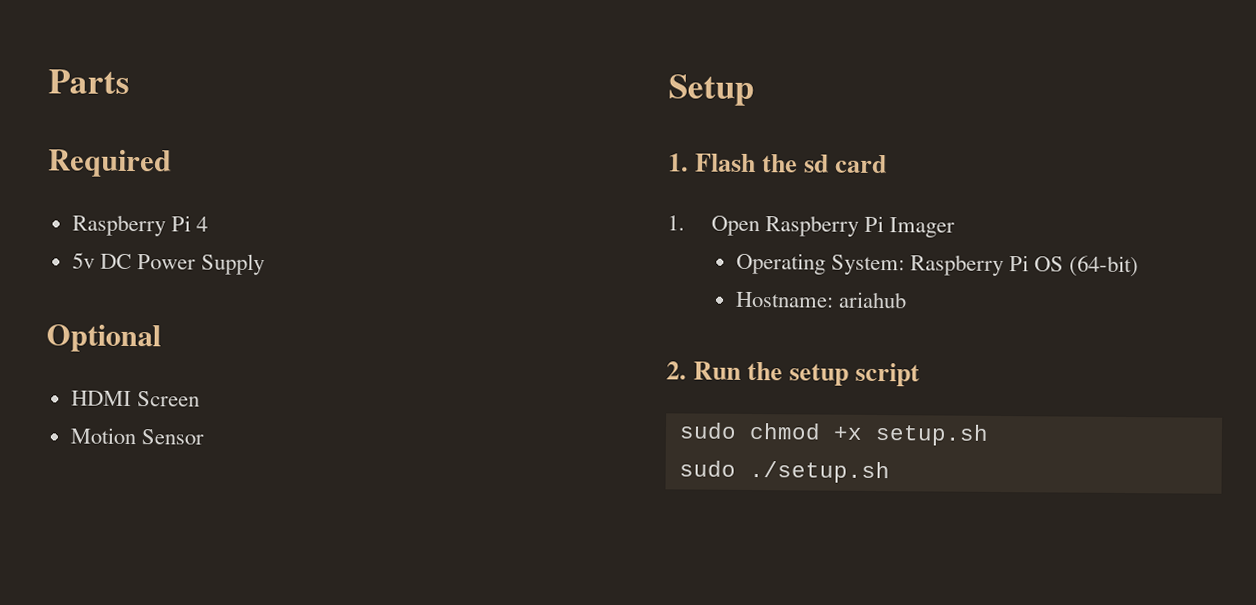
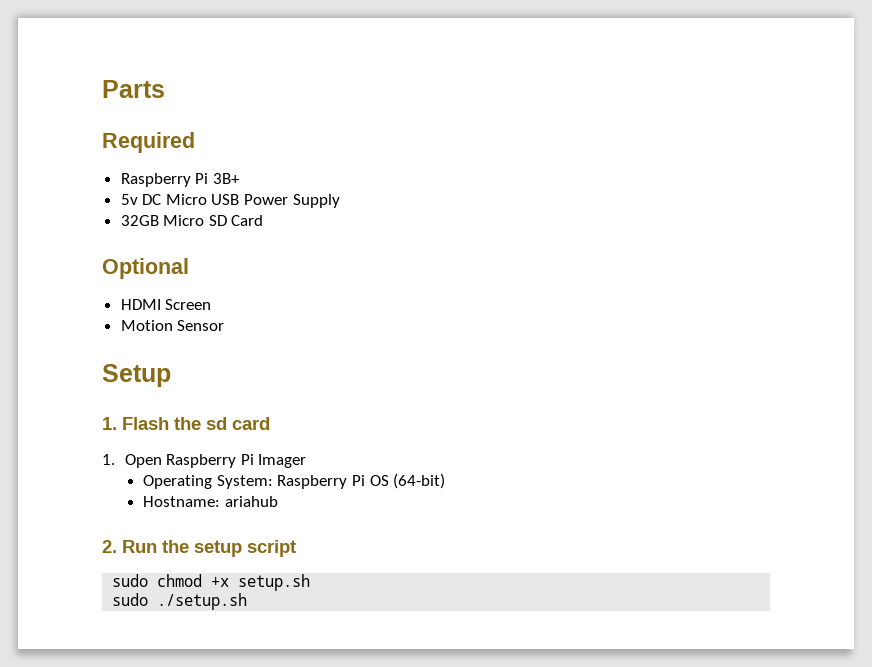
[195,216,208,232] 4 -> [212,173,240,184] 3B+
(132, 261) none -> [165,194,240,205] Micro USB
(265, 264) none -> [120,215,264,226] // 32GB Micro SD Card

